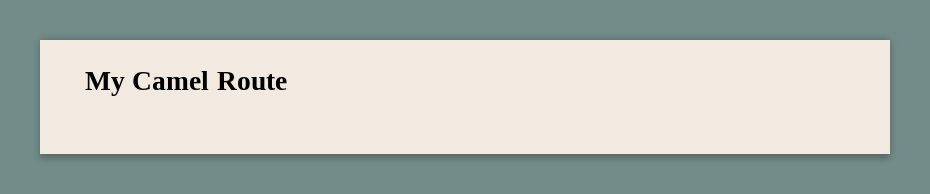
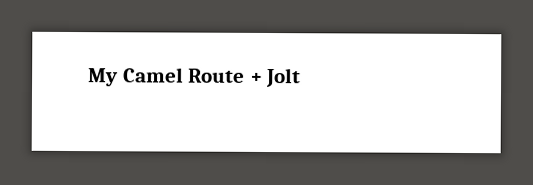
(287, 81) none -> [249,67,302,88] + Jolt

